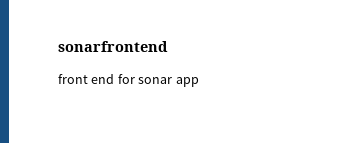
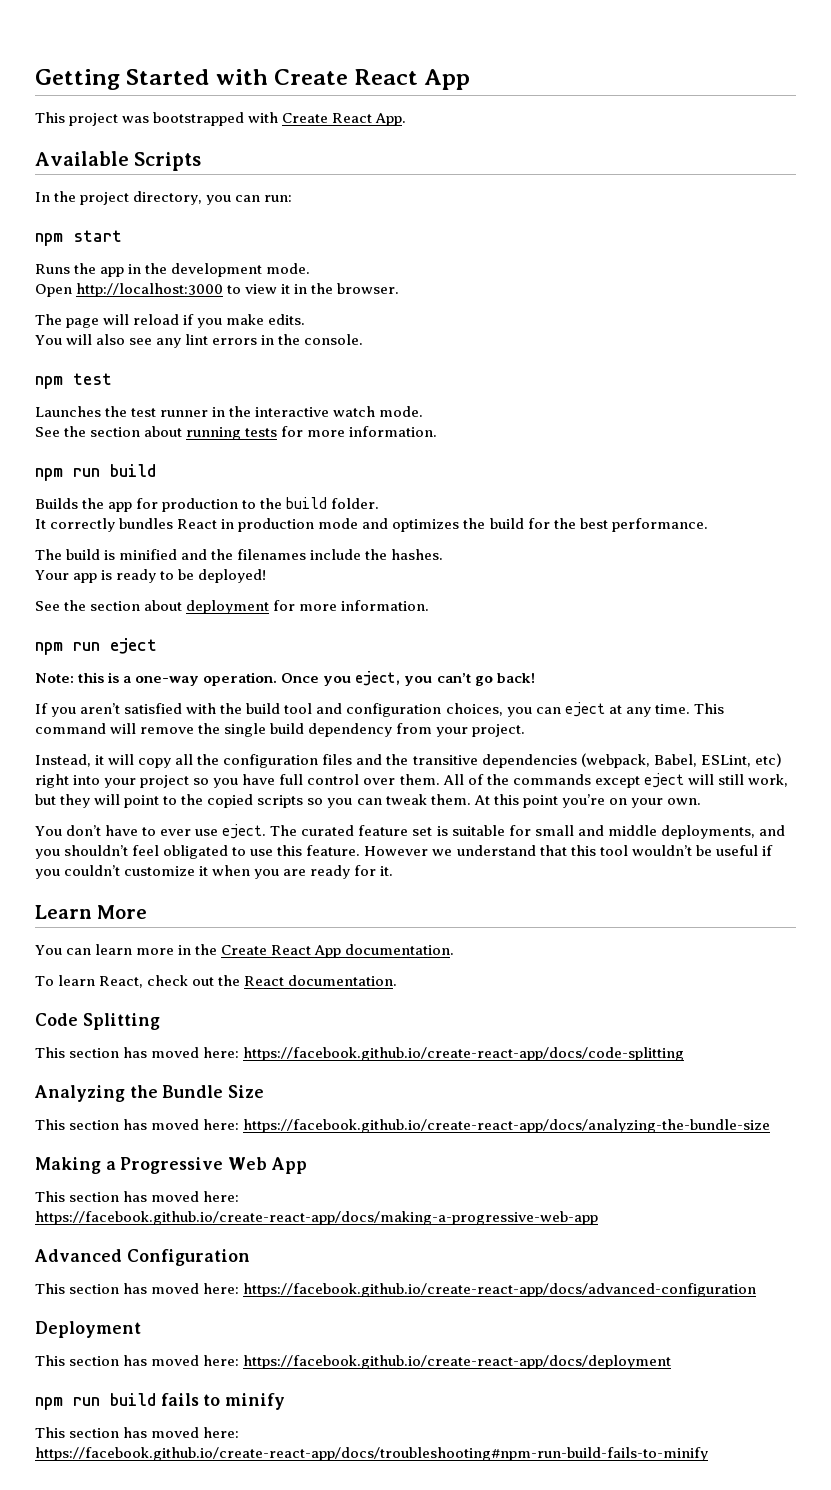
[58,41,168,52] [58,74,199,87] sonarfrontend // front end for sonar app -> [35,69,470,90] [35,112,407,126] [35,151,202,171] [35,191,293,205] [35,230,122,246] [35,263,311,277] [35,283,400,297] [35,314,306,328] [35,334,364,348] [35,373,112,389] [35,406,424,417] [35,426,438,440] [35,464,156,481] [35,497,380,512] [35,518,708,532] [35,549,444,560] [35,569,267,583] [35,600,430,614] [35,638,157,655] [35,671,535,686] [35,702,724,717] [35,723,526,737] [35,753,782,768] [35,773,788,788] [35,794,701,808] [35,824,785,839] [35,845,773,859] [35,865,394,879] [35,905,148,919] [35,944,455,958] [35,975,398,988] [35,1013,160,1030] [35,1047,685,1061] [34,1085,265,1102] [35,1119,771,1133] [35,1157,307,1174] [35,1191,240,1202] [35,1211,598,1225] [34,1249,250,1266] [35,1283,757,1297] [35,1321,141,1338] [35,1355,672,1369] [35,1393,286,1410] [35,1427,240,1438] [35,1447,708,1461] Getting Started with Create React App // This project was bootstrapped with Create React App. // Available Scripts // In the project directory, you can run: // npm start // Runs the app in the development mode. // Open http://localhost:3000 to view it in the browser. // The page will reload if you make edits. // You will also see any lint errors in the console. // npm test // Launches the test runner in the interactive watch mode. // See the section about running tests for more information. // npm run build // Builds the app for production to the build folder. // It correctly bundles React in production mode and optimizes the build for the best performance. // The build is minified and the filenames include the hashes. // Your app is ready to be deployed! // See the section about deployment for more information. // npm run eject // Note: this is a one-way operation. Once you eject, you can’t go back! // If you aren’t satisfied with the build tool and configuration choices, you can eject at any time. This command will remove the single build dependency from your project. // Instead, it will copy all the configuration files and the transitive dependencies (webpack, Babel, ESLint, etc) right into your project so you have full control over them. All of the commands except eject will still work, but they will point to the copied scripts so you can tweak them. At this point you’re on your own. // You don’t have to ever use eject. The curated feature set is suitable for small and middle deployments, and you shouldn’t feel obligated to use this feature. However we understand that this tool wouldn’t be useful if you couldn’t customize it when you are ready for it. // Learn More // You can learn more in the Create React App documentation. // To learn React, check out the React documentation. // Code Splitting // This section has moved here: https://facebook.github.io/create-react-app/docs/code-splitting // Analyzing the Bundle Size // This section has moved here: https://facebook.github.io/create-react-app/docs/analyzing-the-bundle-size // Making a Progressive Web App // This section has moved here: https://facebook.github.io/create-react-app/docs/making-a-progressive-web-app // Advanced Configuration // This section has moved here: https://facebook.github.io/create-react-app/docs/advanced-configuration // Deployment // This section has moved here: https://facebook.github.io/create-react-app/docs/deployment // npm run build fails to minify // This section has moved here: https://facebook.github.io/create-react-app/docs/troubleshooting#npm-run-build-fails-to-minify

